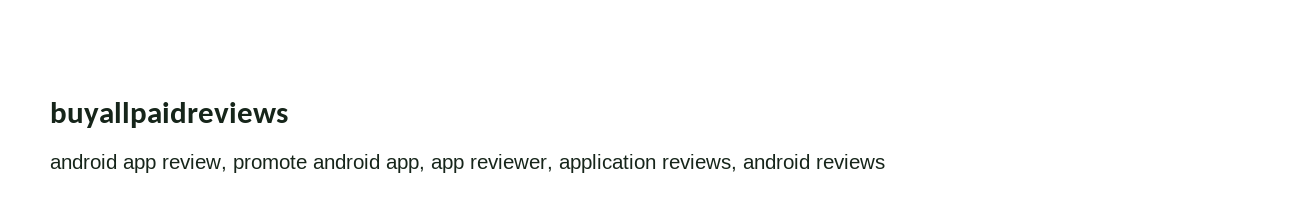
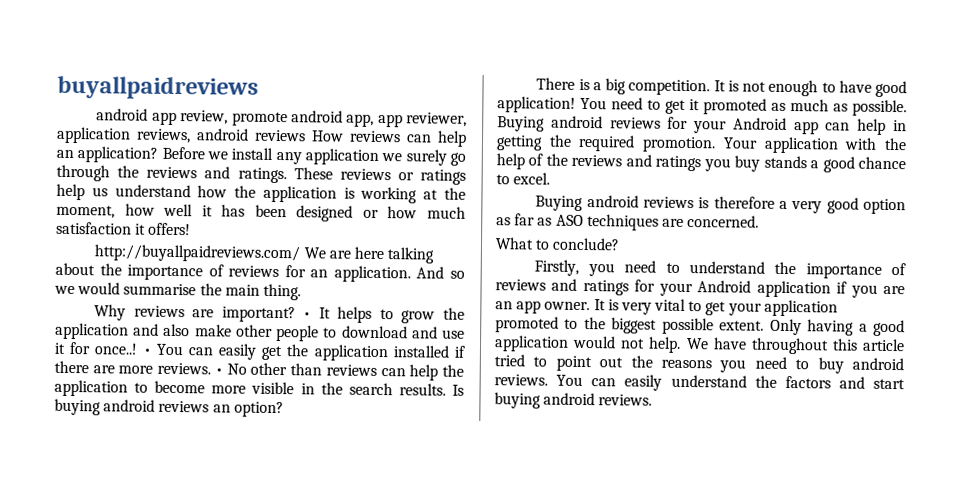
(885, 161) none -> [311,130,467,147] [56,146,466,166] [56,164,466,185] [56,183,466,204] [56,203,466,222] [56,221,192,236] [94,244,435,264] [55,262,465,283] [54,282,301,301] [94,304,466,324] [55,322,465,342] [54,341,466,362] [54,360,465,381] [54,379,464,397] [54,398,284,418] [536,77,907,98] [497,96,907,117] [497,115,907,135] [496,134,907,154] [496,153,906,173] [496,172,551,185] [535,195,906,215] [496,213,760,231] [495,237,621,251] [534,259,907,279] [495,278,905,298] [495,298,838,317] [495,316,905,337] [494,335,905,355] [494,354,904,374] [494,374,905,391] [494,392,653,409] How reviews can help an application? Before we install any application we surely go through the reviews and ratings. These reviews or ratings help us understand how the application is working at the moment, how well it has been designed or how much satisfaction it offers! // http://buyallpaidreviews.com/ We are here talking about the importance of reviews for an application. And so we would summarise the main thing. // Why reviews are important? • It helps to grow the application and also make other people to download and use it for once..! • You can easily get the application installed if there are more reviews. • No other than reviews can help the application to become more visible in the search results. Is buying android reviews an option? // There is a big competition. It is not enough to have good application! You need to get it promoted as much as possible. Buying android reviews for your Android app can help in getting the required promotion. Your application with the help of the reviews and ratings you buy stands a good chance to excel. // Buying android reviews is therefore a very good option as far as ASO techniques are concerned. // What to conclude? // Firstly, you need to understand the importance of reviews and ratings for your Android application if you are an app owner. It is very vital to get your application promoted to the biggest possible extent. Only having a good application would not help. We have throughout this article tried to point out the reasons you need to buy android reviews. You can easily understand the factors and start buying android reviews.

